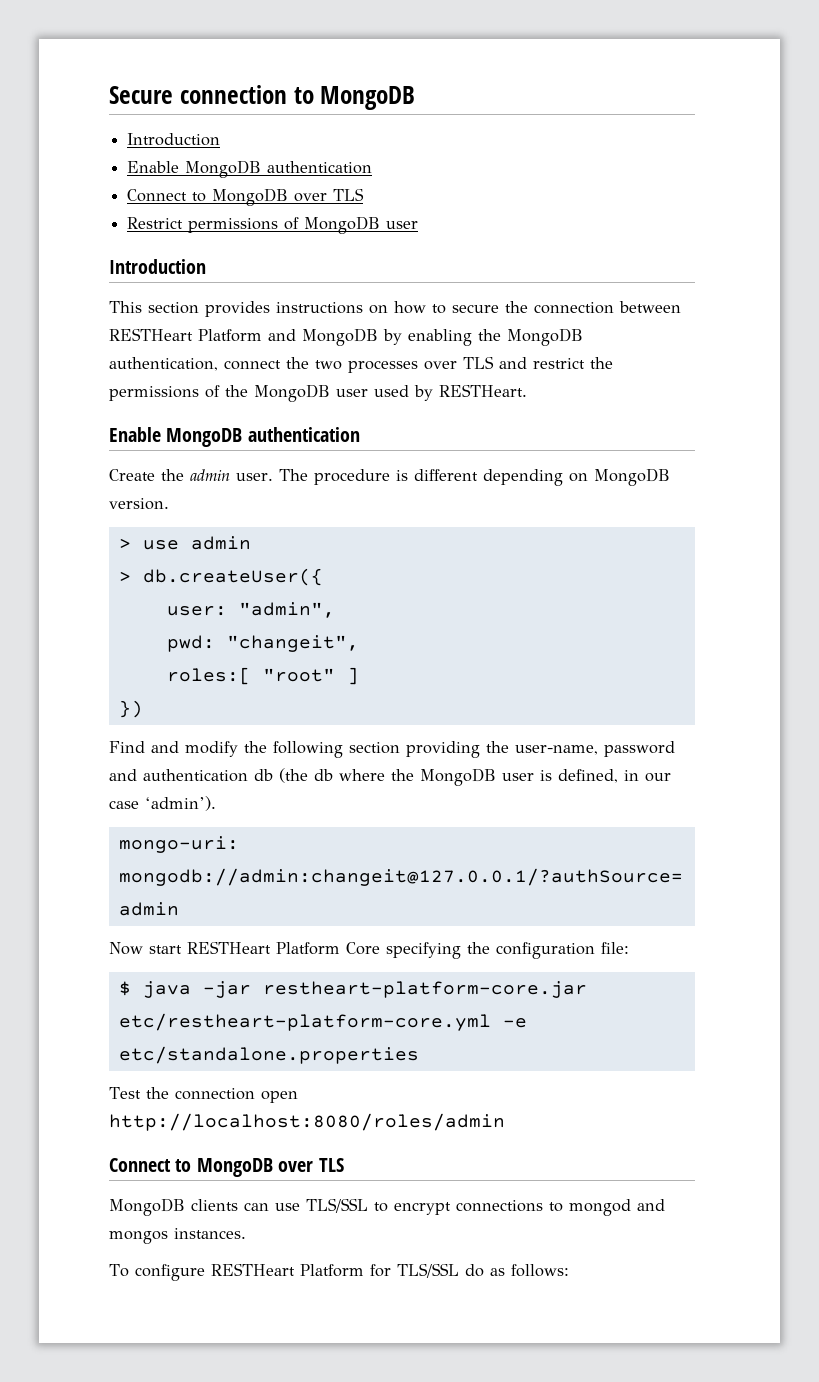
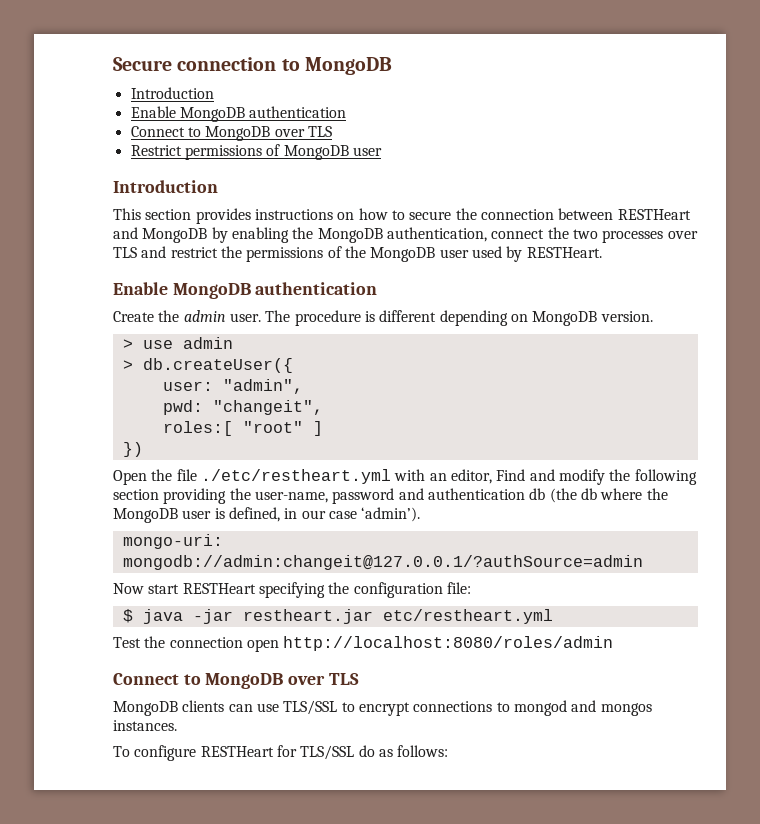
[198,329,262,342] Platform -> (691, 214) none
(143, 709) none -> [113,469,492,485] Open the file ./etc/restheart.yml with an editor,
[276,942,380,955] Platform Core -> (256, 588) none
[262,981,587,998] [118,1013,527,1031] [118,1046,419,1064] restheart-platform-core.jar etc/restheart-platform-core.yml -e etc/standalone.properties -> [242,609,553,624] restheart.jar etc/restheart.yml
[299,1264,364,1277] Platform -> (274, 751) none

